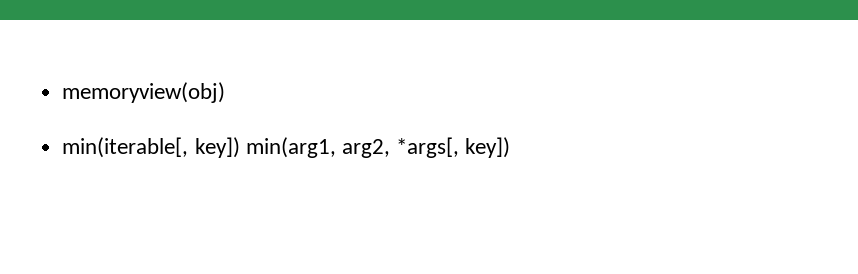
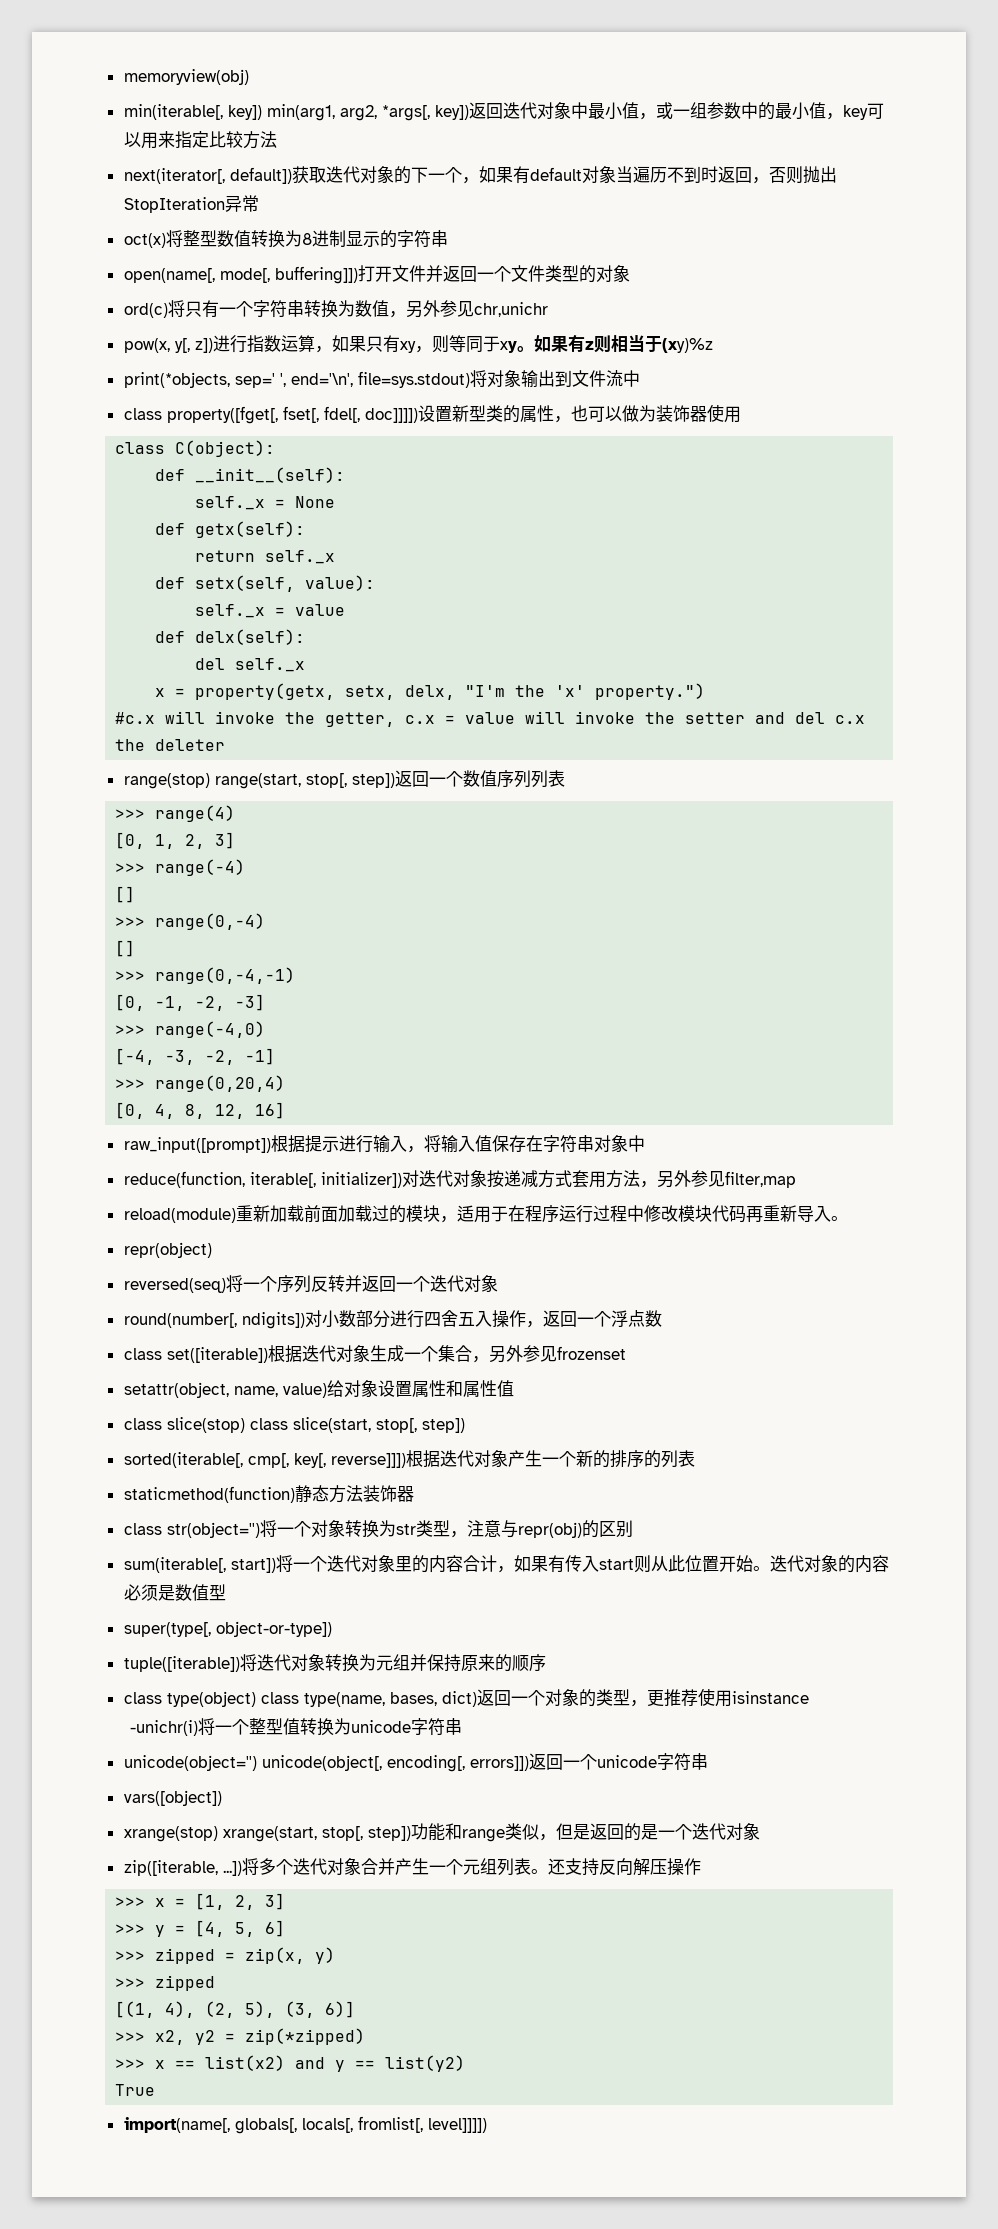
(511, 147) none -> [468,102,884,120] [123,131,277,149] [123,166,837,184] [123,195,259,213] [123,230,448,248] [123,265,630,284] [123,300,548,318] [123,335,713,353] [123,370,640,388] [123,404,741,424] [115,440,276,457] [155,467,346,483] [195,496,336,510] [155,521,306,538] [195,550,336,564] [155,575,376,592] [195,604,346,618] [155,629,306,645] [195,658,306,672] [155,683,706,700] [115,711,866,727] [115,739,226,751] [123,770,565,789] [115,805,236,822] [115,832,236,849] [115,859,246,876] [115,886,136,903] [115,913,266,930] [115,940,136,957] [115,967,296,984] [115,994,266,1011] [115,1021,266,1038] [115,1048,276,1065] [115,1075,286,1092] [115,1102,286,1119] [123,1135,645,1153] [123,1170,796,1188] [123,1205,848,1223] [123,1242,212,1258] [123,1275,498,1293] [123,1310,662,1329] [123,1345,626,1363] [123,1380,514,1398] [123,1417,465,1433] [123,1450,695,1468] [123,1485,414,1503] [123,1520,633,1538] [123,1555,889,1573] [123,1584,226,1601] [123,1621,332,1637] [123,1654,546,1672] [123,1688,809,1707] [130,1718,463,1736] [123,1753,708,1772] [123,1790,222,1806] [123,1823,760,1842] [123,1858,701,1876] [115,1893,286,1910] [115,1920,286,1937] [115,1947,336,1964] [115,1975,216,1991] [115,2001,356,2018] [115,2028,366,2045] [115,2055,466,2072] [115,2084,156,2096] [123,2116,487,2134] 返回迭代对象中最小值，或一组参数中的最小值，key可以用来指定比较方法 // next(iterator[, default])获取迭代对象的下一个，如果有default对象当遍历不到时返回，否则抛出StopIteration异常 // oct(x)将整型数值转换为8进制显示的字符串 // open(name[, mode[, buffering]])打开文件并返回一个文件类型的对象 // ord(c)将只有一个字符串转换为数值，另外参见chr,unichr // pow(x, y[, z])进行指数运算，如果只有xy，则等同于xy。如果有z则相当于(xy)%z // print(*objects, sep=' ', end='\n', file=sys.stdout)将对象输出到文件流中 // class property([fget[, fset[, fdel[, doc]]]])设置新型类的属性，也可以做为装饰器使用 // class C(object): // def __init__(self): // self._x = None // def getx(self): // return self._x // def setx(self, value): // self._x = value // def delx(self): // del self._x // x = property(getx, setx, delx, "I'm the 'x' property.") // #c.x will invoke the getter, c.x = value will invoke the setter and del c.x the deleter // range(stop) range(start, stop[, step])返回一个数值序列列表 // >>> range(4) // [0, 1, 2, 3] // >>> range(-4) // [] // >>> range(0,-4) // [] // >>> range(0,-4,-1) // [0, -1, -2, -3] // >>> range(-4,0) // [-4, -3, -2, -1] // >>> range(0,20,4) // [0, 4, 8, 12, 16] // raw_input([prompt])根据提示进行输入，将输入值保存在字符串对象中 // reduce(function, iterable[, initializer])对迭代对象按递减方式套用方法，另外参见filter,map // reload(module)重新加载前面加载过的模块，适用于在程序运行过程中修改模块代码再重新导入。 // repr(object) // reversed(seq)将一个序列反转并返回一个迭代对象 // round(number[, ndigits])对小数部分进行四舍五入操作，返回一个浮点数 // class set([iterable])根据迭代对象生成一个集合，另外参见frozenset // setattr(object, name, value)给对象设置属性和属性值 // class slice(stop) class slice(start, stop[, step]) // sorted(iterable[, cmp[, key[, reverse]]])根据迭代对象产生一个新的排序的列表 // staticmethod(function)静态方法装饰器 // class str(object='')将一个对象转换为str类型，注意与repr(obj)的区别 // sum(iterable[, start])将一个迭代对象里的内容合计，如果有传入start则从此位置开始。迭代对象的内容必须是数值型 // super(type[, object-or-type]) // tuple([iterable])将迭代对象转换为元组并保持原来的顺序 // class type(object) class type(name, bases, dict)返回一个对象的类型，更推荐使用isinstance // -unichr(i)将一个整型值转换为unicode字符串 // unicode(object='') unicode(object[, encoding[, errors]])返回一个unicode字符串 // vars([object]) // xrange(stop) xrange(start, stop[, step])功能和range类似，但是返回的是一个迭代对象 // zip([iterable, ...])将多个迭代对象合并产生一个元组列表。还支持反向解压操作 // >>> x = [1, 2, 3] // >>> y = [4, 5, 6] // >>> zipped = zip(x, y) // >>> zipped // [(1, 4), (2, 5), (3, 6)] // >>> x2, y2 = zip(*zipped) // >>> x == list(x2) and y == list(y2) // True // import(name[, globals[, locals[, fromlist[, level]]]])

